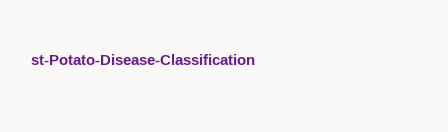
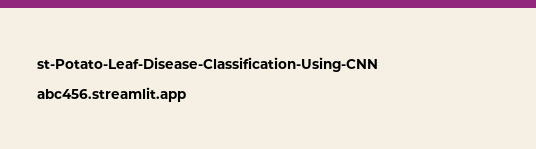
[31,54,255,65] st-Potato-Disease-Classification -> [37,57,378,72] [37,87,186,102] st-Potato-Leaf-Disease-Classification-Using-CNN // abc456.streamlit.app

